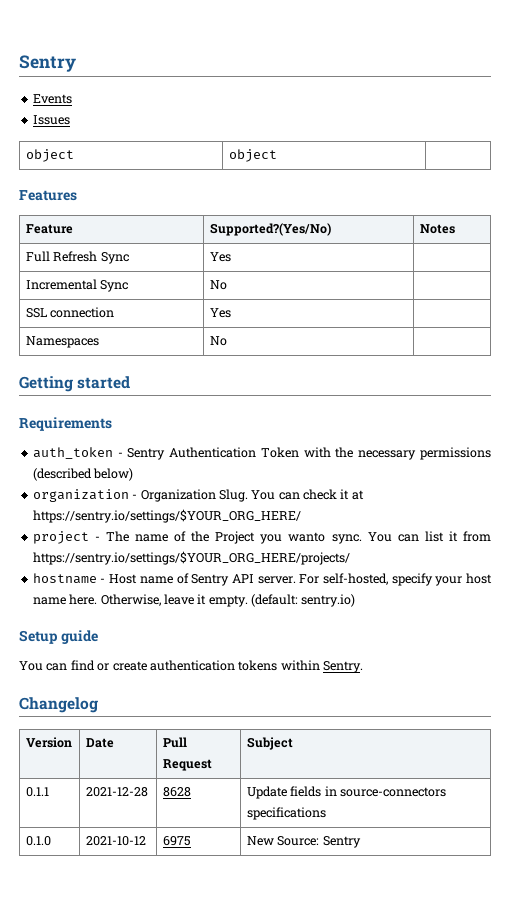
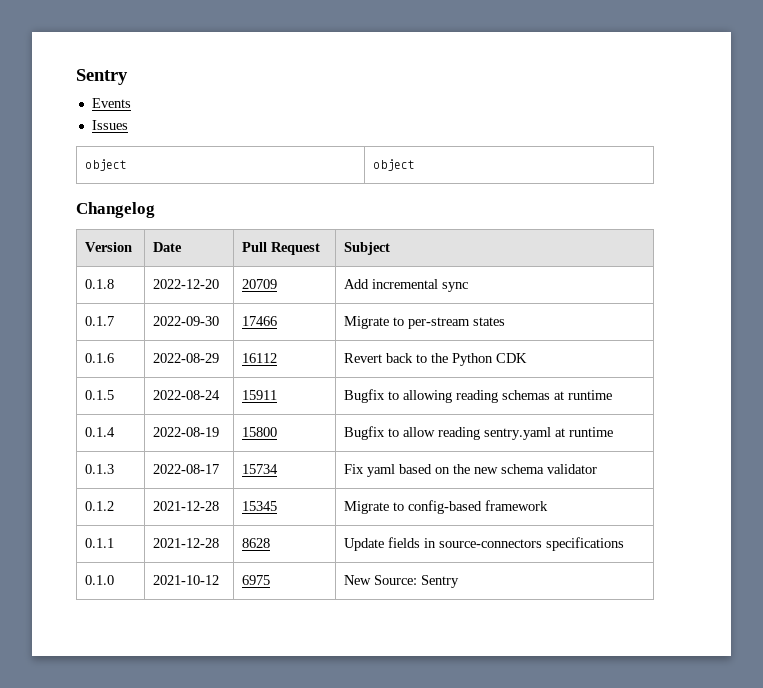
[19,190,77,201] [25,224,73,234] [209,223,331,236] [419,224,455,234] [25,251,129,264] [209,252,231,262] [25,279,129,292] [209,280,227,290] [25,307,115,318] [209,308,231,318] [25,336,99,348] [209,336,227,346] [19,376,131,392] [19,417,112,431] [32,447,491,460] [32,468,134,481] [32,489,364,502] [32,509,301,523] [32,531,492,544] [32,551,350,565] [32,573,492,586] [32,594,356,607] [19,630,98,644] [19,660,363,673] | // Features // Feature | Supported?(Yes/No) | Notes // Full Refresh Sync | Yes | // Incremental Sync | No | // SSL connection | Yes | // Namespaces | No | // Getting started // Requirements // auth_token - Sentry Authentication Token with the necessary permissions (described below) // organization - Organization Slug. You can check it at https://sentry.io/settings/$YOUR_ORG_HERE/ // project - The name of the Project you wanto sync. You can list it from https://sentry.io/settings/$YOUR_ORG_HERE/projects/ // hostname - Host name of Sentry API server. For self-hosted, specify your host name here. Otherwise, leave it empty. (default: sentry.io) // Setup guide // You can find or create authentication tokens within Sentry. -> (415, 165) none
(293, 743) none -> [84,279,114,289] [152,279,219,289] [241,279,277,289] [343,279,468,292] [84,316,114,326] [152,316,219,326] [241,316,277,326] [343,316,505,329] [84,353,114,363] [152,353,219,363] [241,353,277,363] [343,353,527,366] [84,390,114,400] [152,390,220,400] [241,390,277,400] [343,389,612,403] [84,427,115,437] [152,427,219,437] [241,427,277,437] [343,426,613,440] [84,464,114,474] [152,464,219,474] [241,464,278,474] [343,464,597,477] [84,501,114,511] [152,501,219,511] [241,501,277,511] [343,500,548,514] // 0.1.8 | 2022-12-20 | 20709 | Add incremental sync // 0.1.7 | 2022-09-30 | 17466 | Migrate to per-stream states // 0.1.6 | 2022-08-29 | 16112 | Revert back to the Python CDK // 0.1.5 | 2022-08-24 | 15911 | Bugfix to allowing reading schemas at runtime // 0.1.4 | 2022-08-19 | 15800 | Bugfix to allow reading sentry.yaml at runtime // 0.1.3 | 2022-08-17 | 15734 | Fix yaml based on the new schema validator // 0.1.2 | 2021-12-28 | 15345 | Migrate to config-based framework

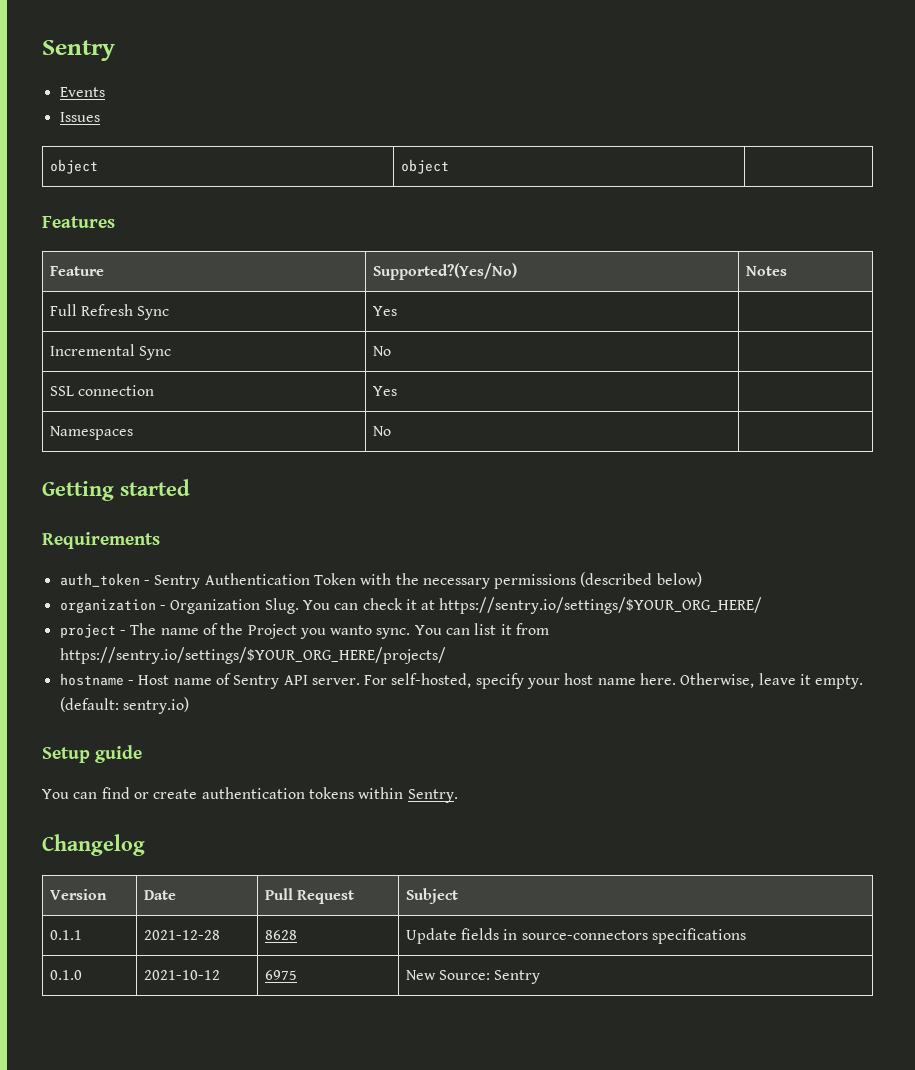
(415, 165) none -> [42,216,115,228] [49,266,104,276] [372,263,517,280] [745,266,787,276] [49,304,170,320] [372,306,397,316] [49,344,172,360] [372,346,391,356] [49,385,155,396] [372,386,397,396] [49,426,133,440] [372,426,391,436] [42,479,190,501] [42,532,160,549] [59,572,702,589] [59,597,763,614] [59,623,550,639] [59,647,446,664] [59,673,864,689] [59,697,189,714] [42,745,142,763] [42,787,458,803] | // Features // Feature | Supported?(Yes/No) | Notes // Full Refresh Sync | Yes | // Incremental Sync | No | // SSL connection | Yes | // Namespaces | No | // Getting started // Requirements // auth_token - Sentry Authentication Token with the necessary permissions (described below) // organization - Organization Slug. You can check it at https://sentry.io/settings/$YOUR_ORG_HERE/ // project - The name of the Project you wanto sync. You can list it from https://sentry.io/settings/$YOUR_ORG_HERE/projects/ // hostname - Host name of Sentry API server. For self-hosted, specify your host name here. Otherwise, leave it empty. (default: sentry.io) // Setup guide // You can find or create authentication tokens within Sentry.
[84,279,114,289] [152,279,219,289] [241,279,277,289] [343,279,468,292] [84,316,114,326] [152,316,219,326] [241,316,277,326] [343,316,505,329] [84,353,114,363] [152,353,219,363] [241,353,277,363] [343,353,527,366] [84,390,114,400] [152,390,220,400] [241,390,277,400] [343,389,612,403] [84,427,115,437] [152,427,219,437] [241,427,277,437] [343,426,613,440] [84,464,114,474] [152,464,219,474] [241,464,278,474] [343,464,597,477] [84,501,114,511] [152,501,219,511] [241,501,277,511] [343,500,548,514] // 0.1.8 | 2022-12-20 | 20709 | Add incremental sync // 0.1.7 | 2022-09-30 | 17466 | Migrate to per-stream states // 0.1.6 | 2022-08-29 | 16112 | Revert back to the Python CDK // 0.1.5 | 2022-08-24 | 15911 | Bugfix to allowing reading schemas at runtime // 0.1.4 | 2022-08-19 | 15800 | Bugfix to allow reading sentry.yaml at runtime // 0.1.3 | 2022-08-17 | 15734 | Fix yaml based on the new schema validator // 0.1.2 | 2021-12-28 | 15345 | Migrate to config-based framework -> (458, 896) none

